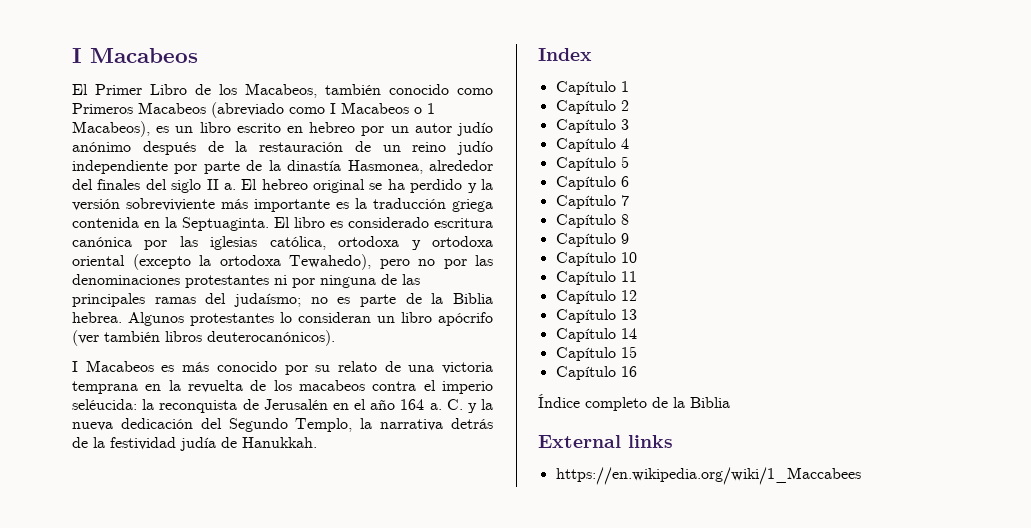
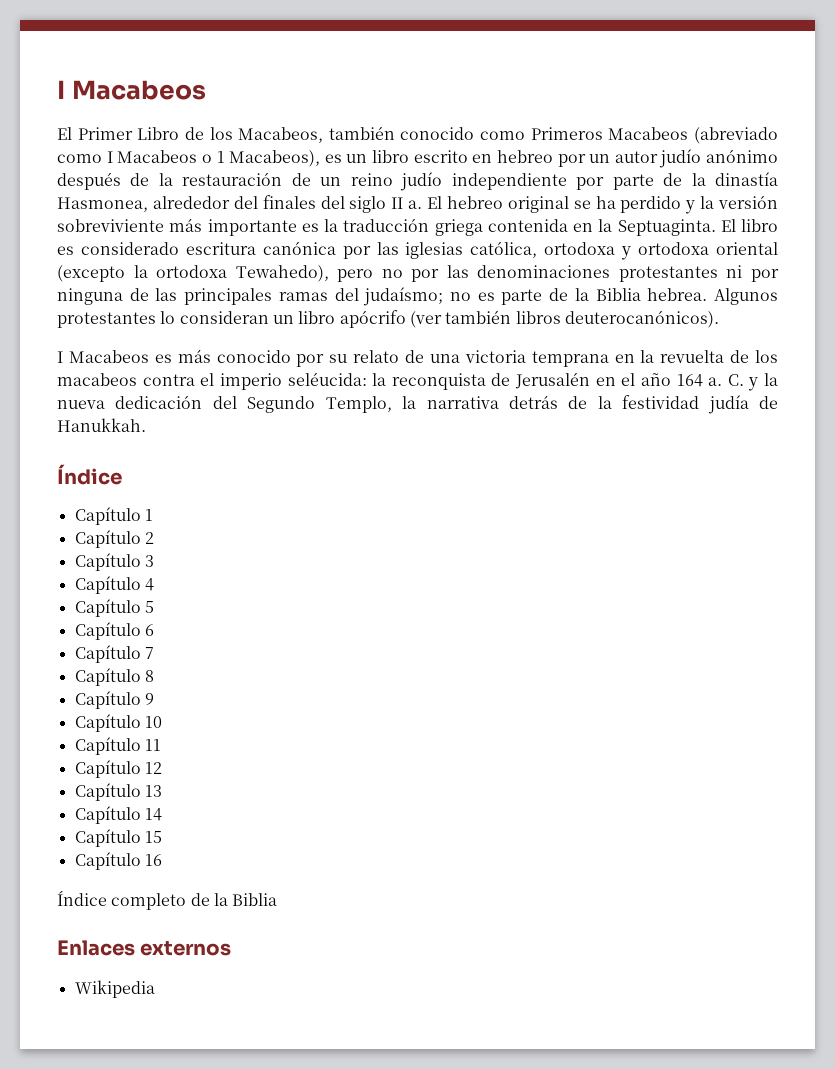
[538,48,592,61] Index -> [57,464,122,485] Índice
[538,435,673,448] [555,467,861,485] External links // https://en.wikipedia.org/wiki/1_Maccabees -> [57,940,232,956] [74,980,155,998] Enlaces externos // Wikipedia

